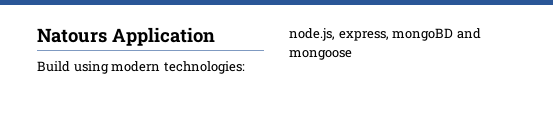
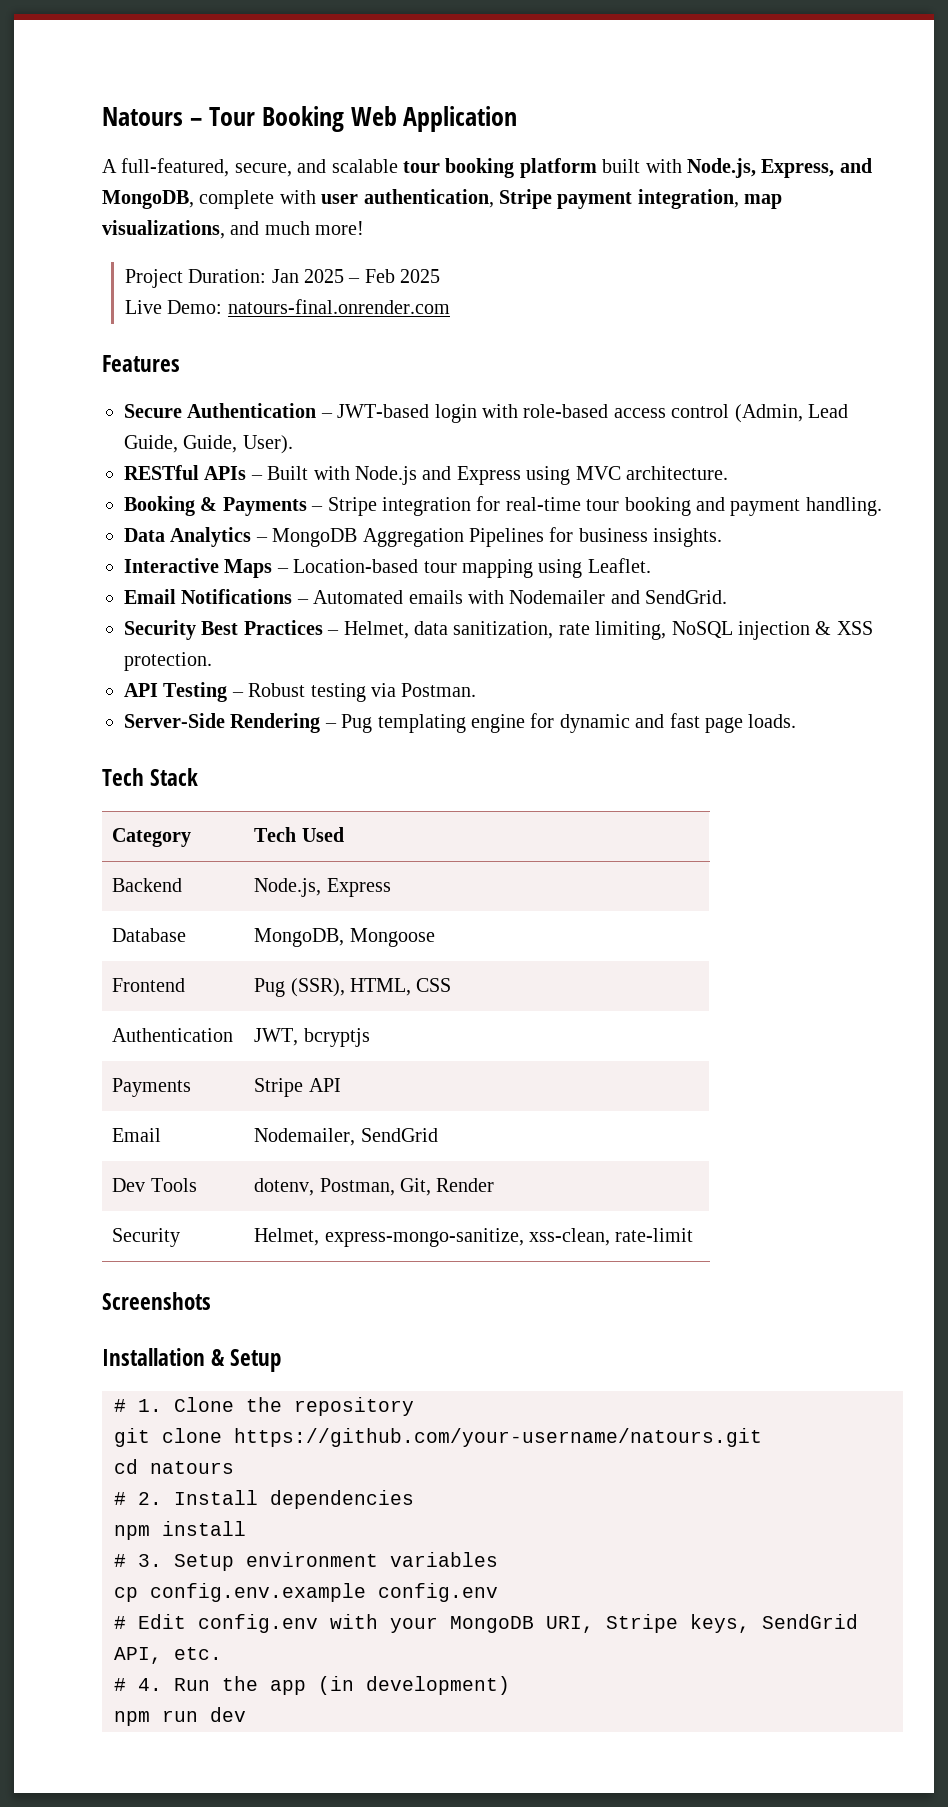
[112,27,215,46] [37,61,245,74] [289,28,481,41] [289,50,352,60] Application // Build using modern technologies: node.js, express, mongoBD and mongoose -> [189,106,518,132] [102,158,872,178] [102,189,783,209] [102,220,365,239] [124,269,441,288] [124,299,450,314] [102,355,180,372] [124,403,848,423] [124,435,293,454] [124,465,728,485] [124,496,882,516] [124,527,723,547] [124,558,651,578] [124,589,728,604] [124,620,873,640] [124,652,212,671] [124,682,477,702] [124,713,797,733] [102,768,199,786] [112,828,192,847] [254,827,344,842] [112,878,183,892] [254,878,391,897] [112,928,187,942] [254,928,435,947] [112,978,186,992] [254,978,452,997] [112,1028,234,1042] [254,1028,370,1047] [112,1078,192,1097] [254,1078,341,1097] [112,1128,162,1142] [254,1128,438,1146] [112,1178,197,1192] [254,1178,495,1196] [112,1228,181,1247] [254,1228,694,1247] [102,1292,211,1310] [102,1348,282,1372] [114,1397,414,1416] [114,1428,762,1447] [114,1459,234,1474] [114,1490,414,1509] [114,1521,246,1540] [114,1552,498,1571] [114,1583,498,1602] [114,1614,858,1633] [114,1647,222,1664] [114,1676,510,1695] [114,1707,246,1726] – Tour Booking Web Application // A full-featured, secure, and scalable tour booking platform built with Node.js, Express, and MongoDB, complete with user authentication, Stripe payment integration, map visualizations, and much more! // Project Duration: Jan 2025 – Feb 2025 // Live Demo: natours-final.onrender.com // Features // Secure Authentication – JWT-based login with role-based access control (Admin, Lead Guide, Guide, User). // RESTful APIs – Built with Node.js and Express using MVC architecture. // Booking & Payments – Stripe integration for real-time tour booking and payment handling. // Data Analytics – MongoDB Aggregation Pipelines for business insights. // Interactive Maps – Location-based tour mapping using Leaflet. // Email Notifications – Automated emails with Nodemailer and SendGrid. // Security Best Practices – Helmet, data sanitization, rate limiting, NoSQL injection & XSS protection. // API Testing – Robust testing via Postman. // Server-Side Rendering – Pug templating engine for dynamic and fast page loads. // Tech Stack // Category | Tech Used // Backend | Node.js, Express // Database | MongoDB, Mongoose // Frontend | Pug (SSR), HTML, CSS // Authentication | JWT, bcryptjs // Payments | Stripe API // Email | Nodemailer, SendGrid // Dev Tools | dotenv, Postman, Git, Render // Security | Helmet, express-mongo-sanitize, xss-clean, rate-limit // Screenshots // Installation & Setup // # 1. Clone the repository // git clone https://github.com/your-username/natours.git // cd natours // # 2. Install dependencies // npm install // # 3. Setup environment variables // cp config.env.example config.env // # Edit config.env with your MongoDB URI, Stripe keys, SendGrid API, etc. // # 4. Run the app (in development) // npm run dev

